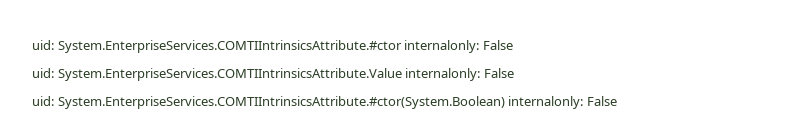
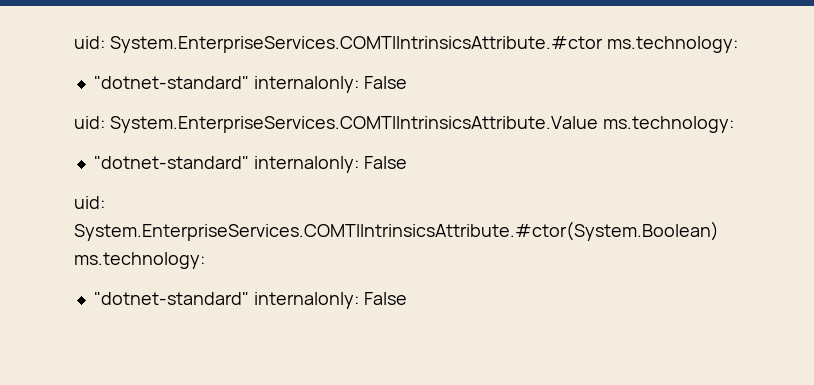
(402, 46) none -> [606,36,738,53] [93,76,249,89] ms.technology: // "dotnet-standard"
(402, 74) none -> [602,116,734,133] [93,156,249,169] ms.technology: // "dotnet-standard"
(505, 102) none -> [74,252,205,269] [93,292,249,305] ms.technology: // "dotnet-standard"

